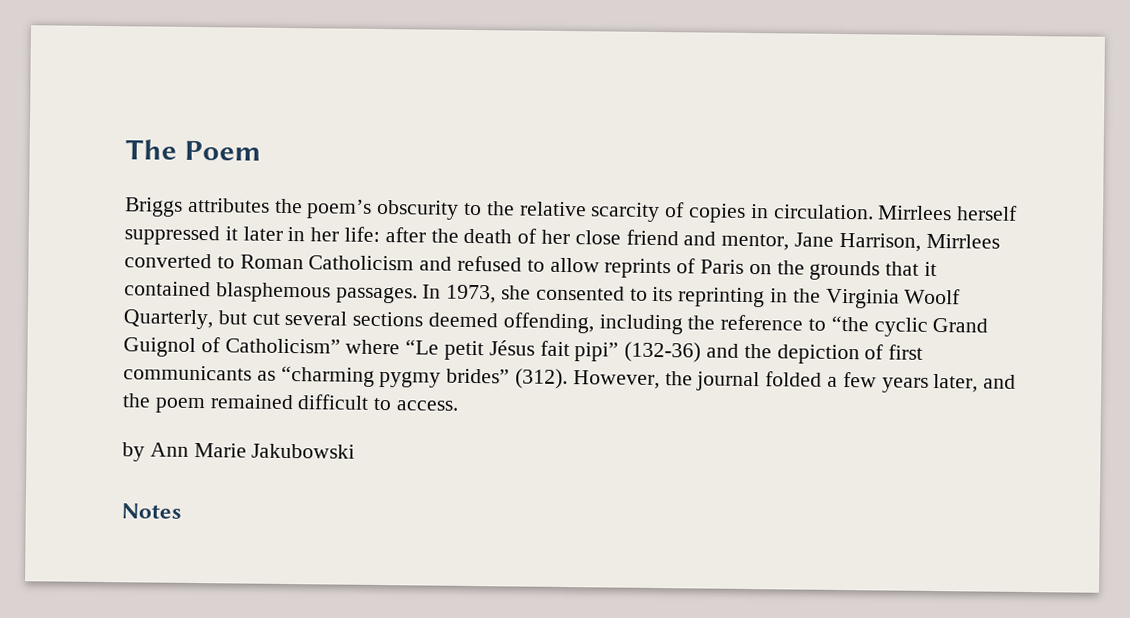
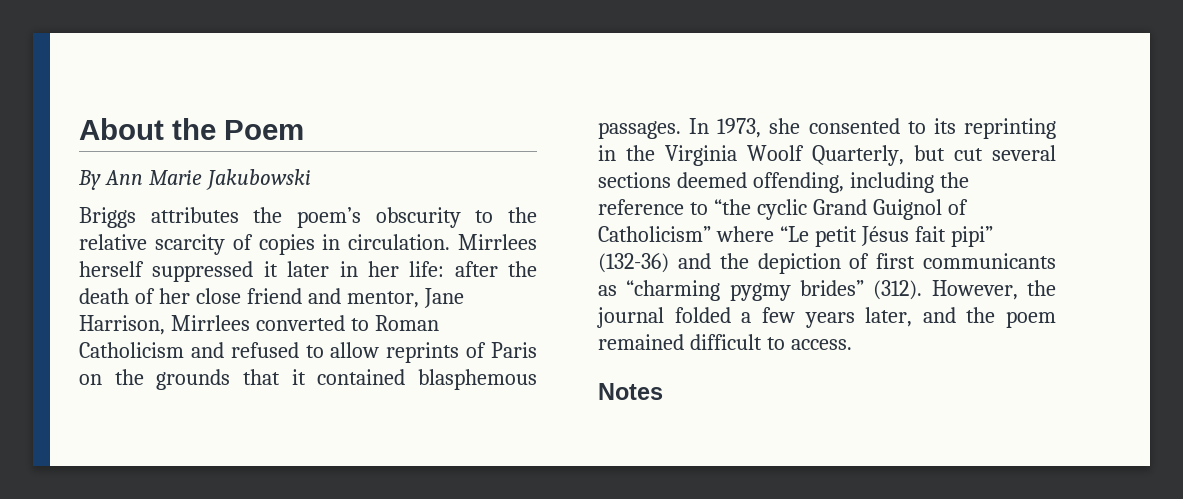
[125,139,177,160] The -> [79,118,216,140] About the
(261, 150) none -> [78,169,311,190] // By Ann Marie Jakubowski
[122,442,356,462] // by Ann Marie Jakubowski -> (852, 344) none

